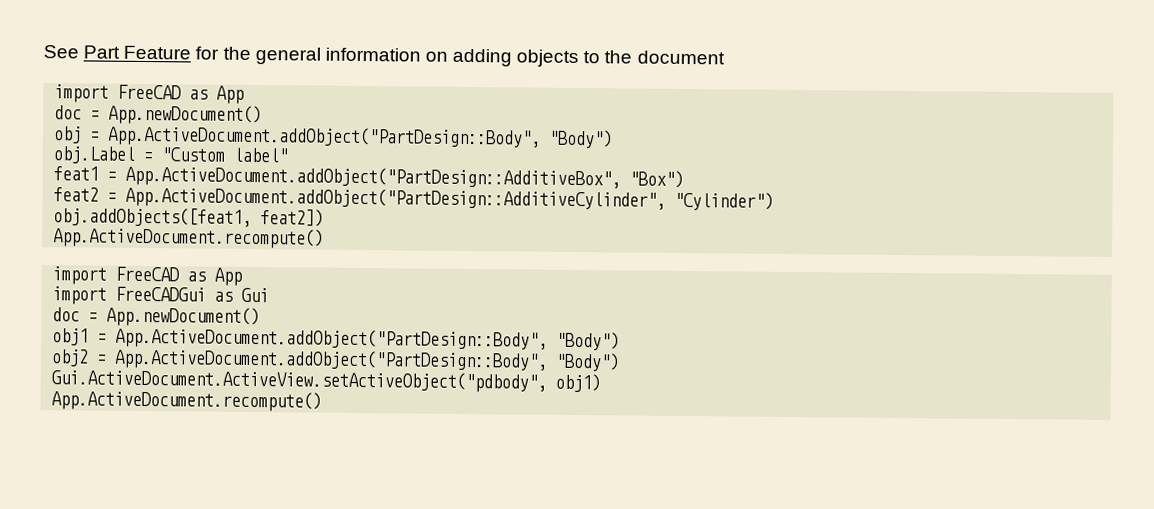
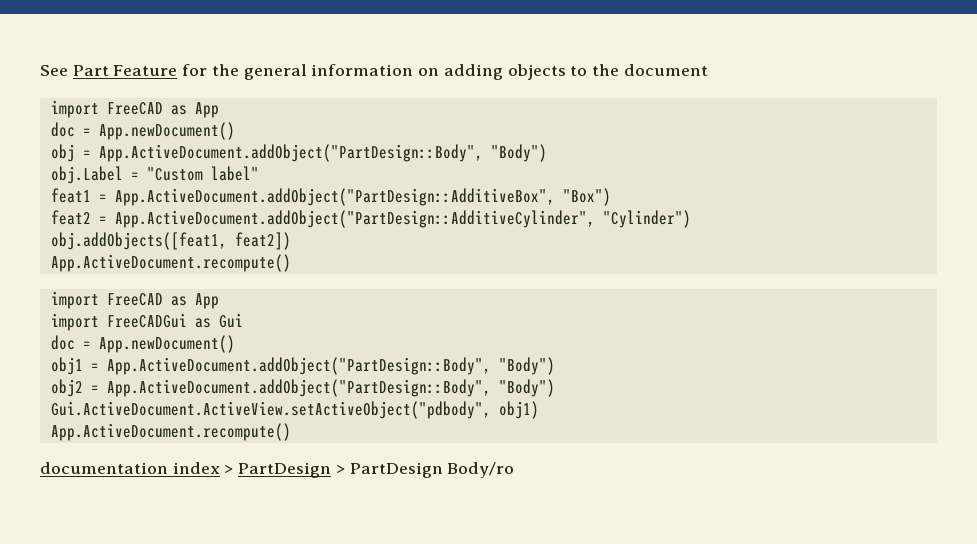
(323, 401) none -> [40,462,515,478] // documentation index > PartDesign > PartDesign Body/ro

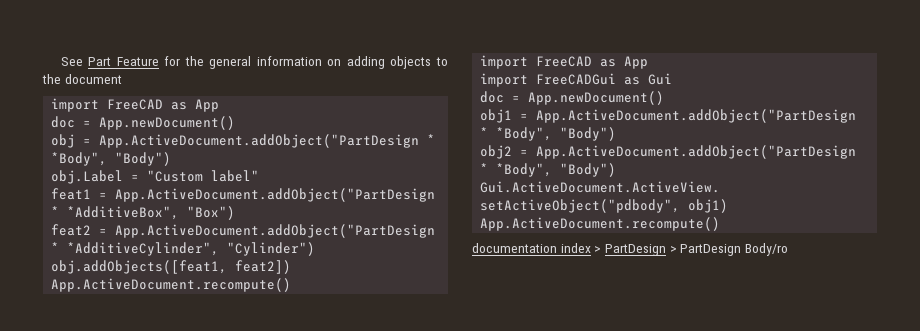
[98,144,483,162] App.ActiveDocument.addObject("PartDesign::Body", -> [99,134,436,148] [51,152,108,166] App.ActiveDocument.addObject("PartDesign * *Body",
[114,188,555,206] App.ActiveDocument.addObject("PartDesign::AdditiveBox", -> [115,188,436,202] [51,206,180,220] App.ActiveDocument.addObject("PartDesign * *AdditiveBox",
[114,210,595,228] App.ActiveDocument.addObject("PartDesign::AdditiveCylinder", -> [115,224,436,238] [51,242,220,256] App.ActiveDocument.addObject("PartDesign * *AdditiveCylinder",
[106,357,491,375] App.ActiveDocument.addObject("PartDesign::Body", -> [536,109,857,123] [480,127,553,141] App.ActiveDocument.addObject("PartDesign * *Body",
[106,379,491,397] App.ActiveDocument.addObject("PartDesign::Body", -> [536,145,857,159] [480,163,553,177] App.ActiveDocument.addObject("PartDesign * *Body",

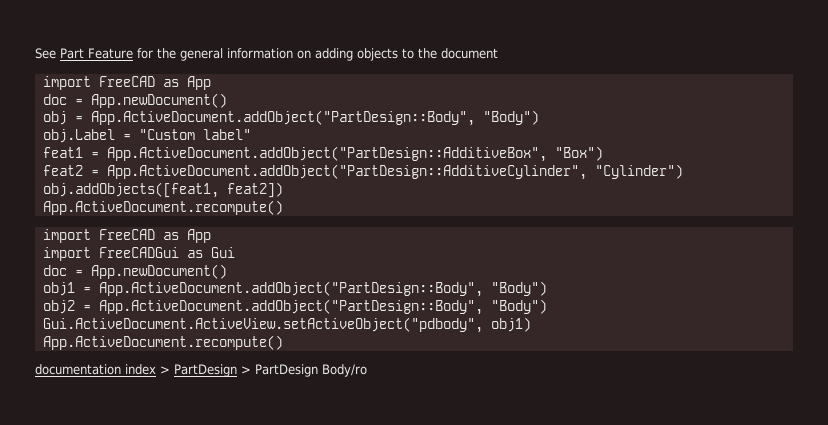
[99,134,436,148] [51,152,108,166] App.ActiveDocument.addObject("PartDesign * *Body", -> [90,110,475,126] App.ActiveDocument.addObject("PartDesign::Body",
[115,188,436,202] [51,206,180,220] App.ActiveDocument.addObject("PartDesign * *AdditiveBox", -> [106,146,547,162] App.ActiveDocument.addObject("PartDesign::AdditiveBox",
[115,224,436,238] [51,242,220,256] App.ActiveDocument.addObject("PartDesign * *AdditiveCylinder", -> [106,164,587,180] App.ActiveDocument.addObject("PartDesign::AdditiveCylinder",
[536,109,857,123] [480,127,553,141] App.ActiveDocument.addObject("PartDesign * *Body", -> [98,281,483,297] App.ActiveDocument.addObject("PartDesign::Body",
[536,145,857,159] [480,163,553,177] App.ActiveDocument.addObject("PartDesign * *Body", -> [98,299,483,315] App.ActiveDocument.addObject("PartDesign::Body",

